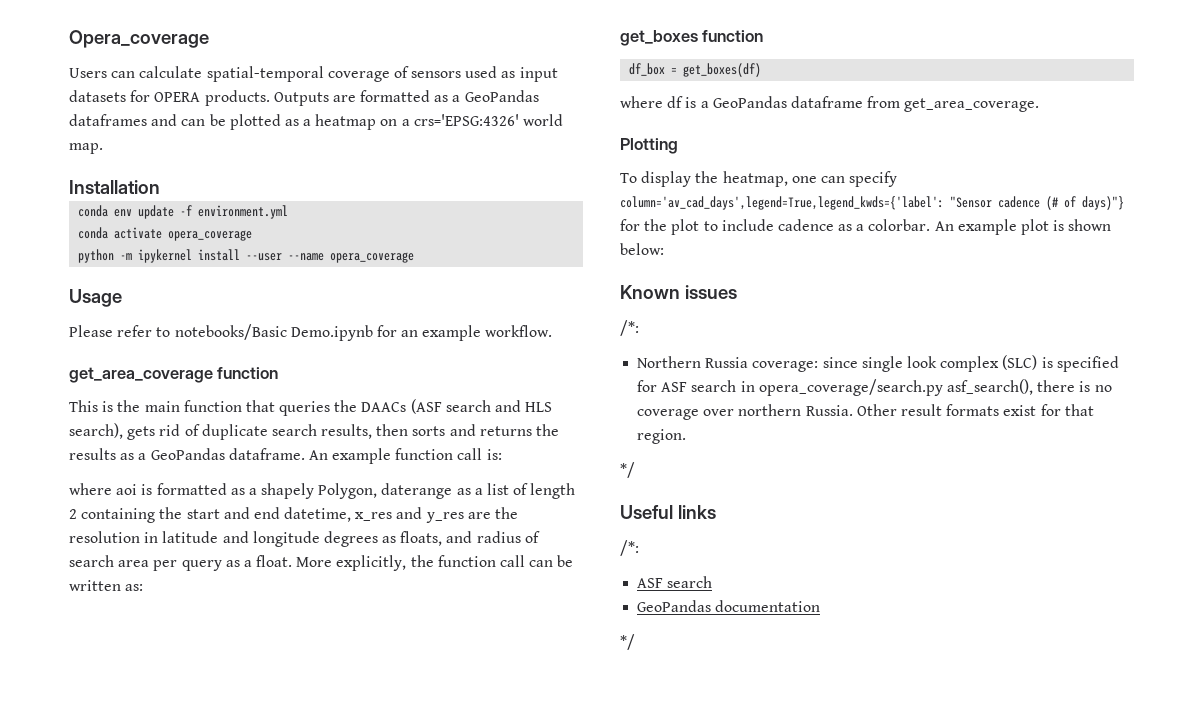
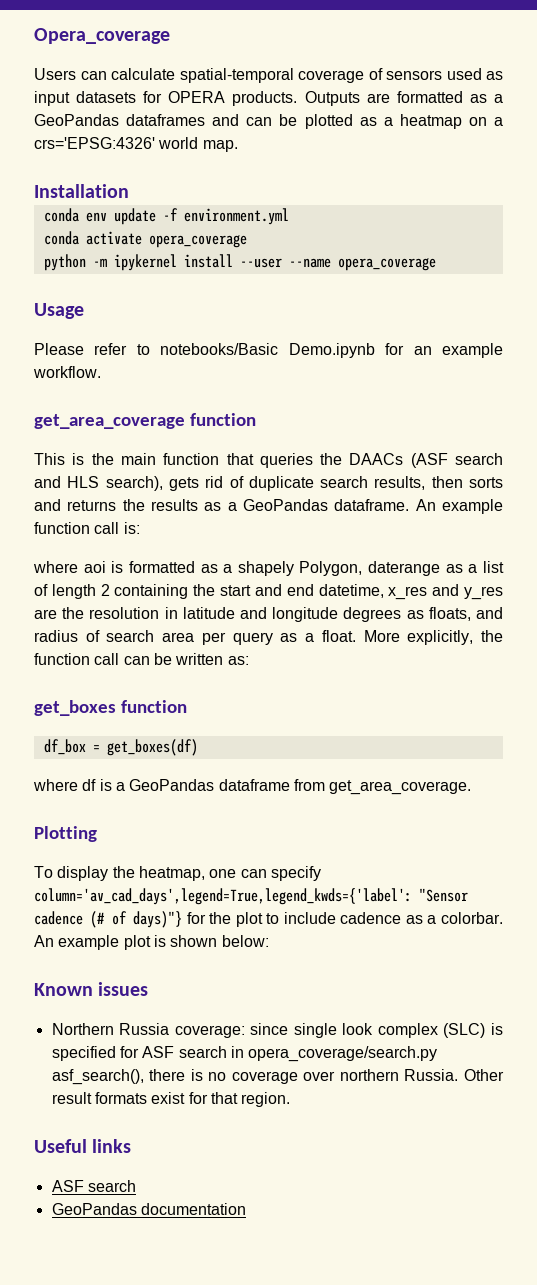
[620,320,639,336] // /*: -> (149, 989) none
[620,462,635,478] // */ -> (291, 1099) none
[620,540,639,556] // /*: -> (132, 1146) none
[620,634,635,650] // */ -> (246, 1209) none

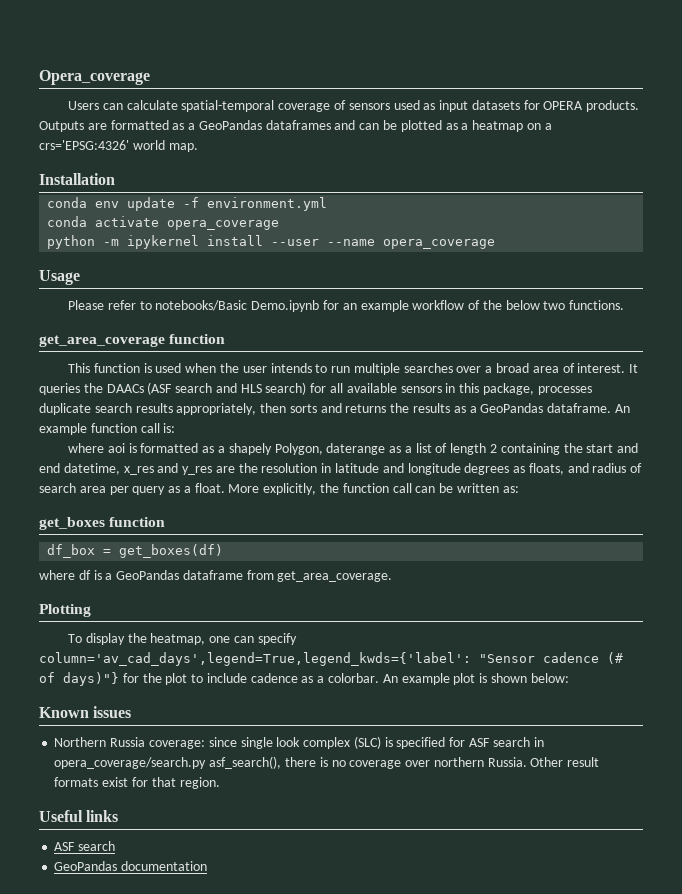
[33,366,101,378] [34,413,256,429] [34,453,254,465] workflow. // get_area_coverage function // This is the main function that -> [412,300,625,310] [39,334,226,347] [68,363,639,375] workflow of the below two functions. // get_area_coverage function // This function is used when the user intends to run multiple searches over a broad area of interest. It
[105,476,426,491] search), gets rid of duplicate search results, -> [265,382,592,395] [39,403,257,415] search) for all available sensors in this package, processes duplicate search results appropriately,

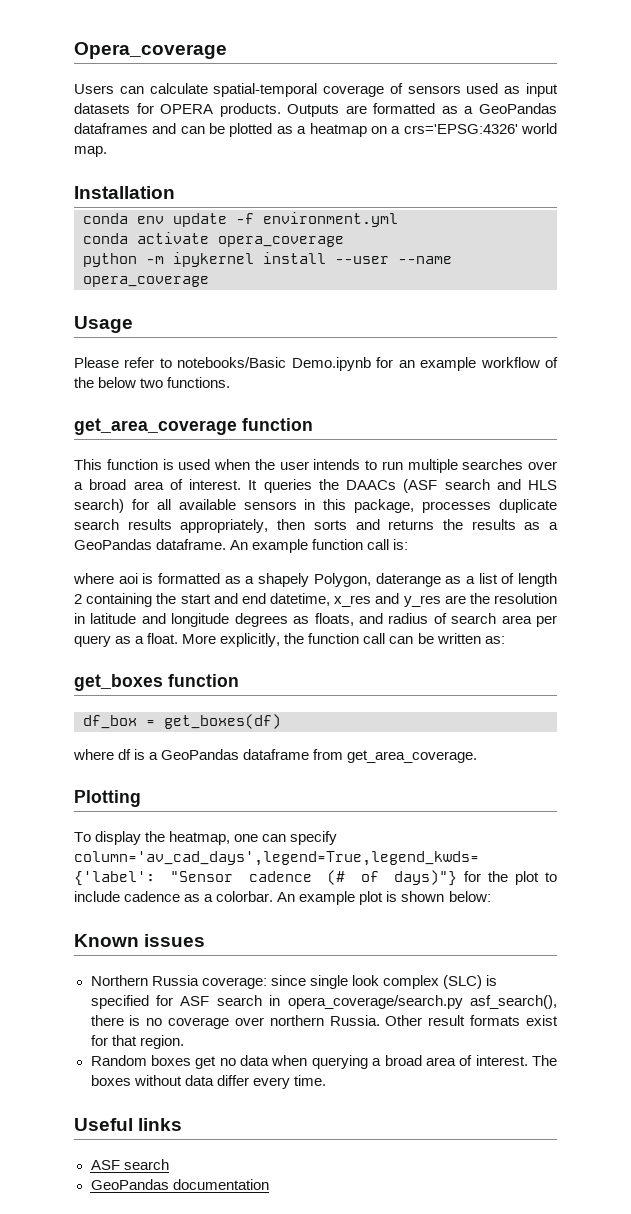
(220, 783) none -> [90,1055,557,1069] [90,1075,326,1089] // Random boxes get no data when querying a broad area of interest. The boxes without data differ every time.

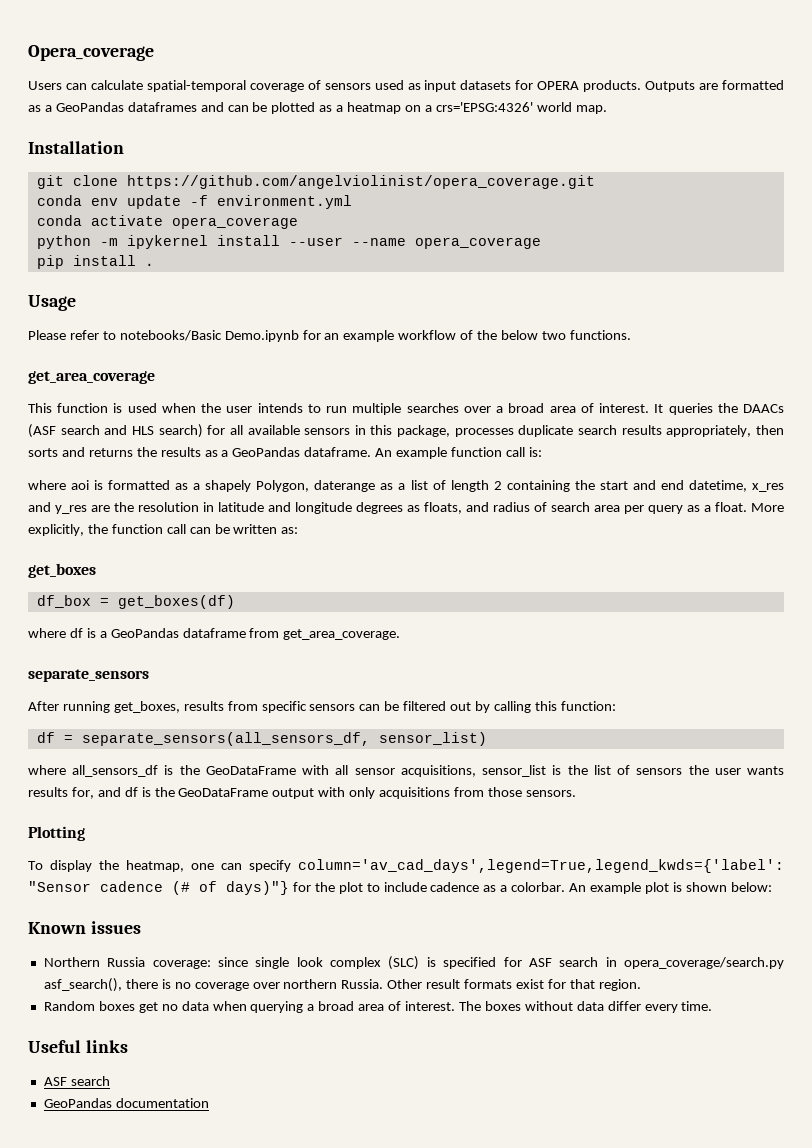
(175, 192) none -> [36,175,595,189] // git clone https://github.com/angelviolinist/opera_coverage.git
(209, 281) none -> [36,255,154,269] // pip install .
[242,418,313,431] function -> (155, 377) none
[168,674,239,687] function -> (96, 570) none
(478, 756) none -> [28,669,149,682] [28,701,616,713] [36,732,487,746] [28,765,785,777] [28,787,576,799] // separate_sensors // After running get_boxes, results from specific sensors can be filtered out by calling this function: // df = separate_sensors(all_sensors_df, sensor_list) // where all_sensors_df is the GeoDataFrame with all sensor acquisitions, sensor_list is the list of sensors the user wants results for, and df is the GeoDataFrame output with only acquisitions from those sensors.

